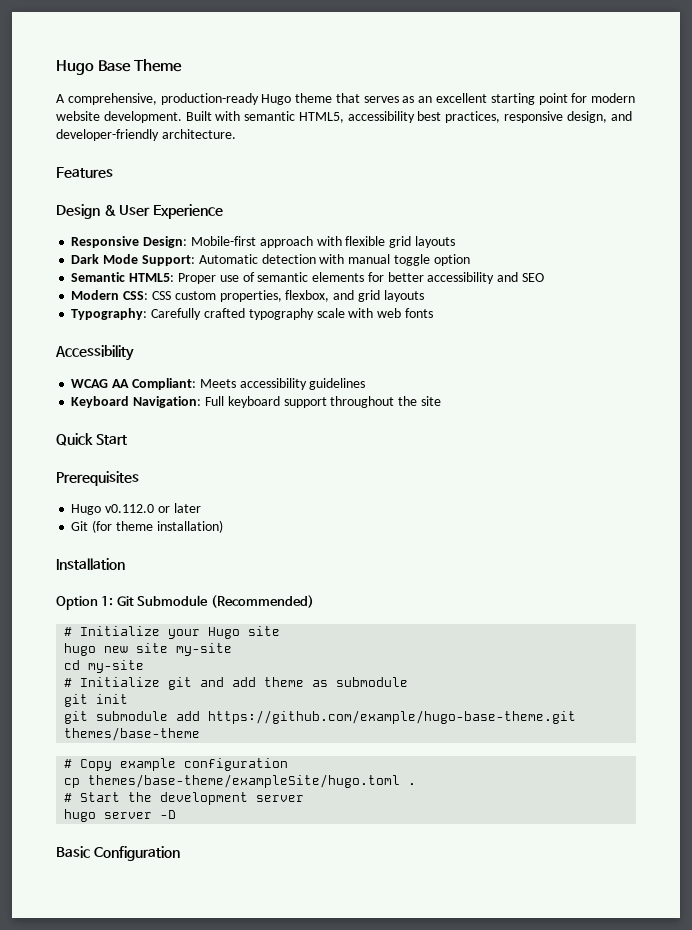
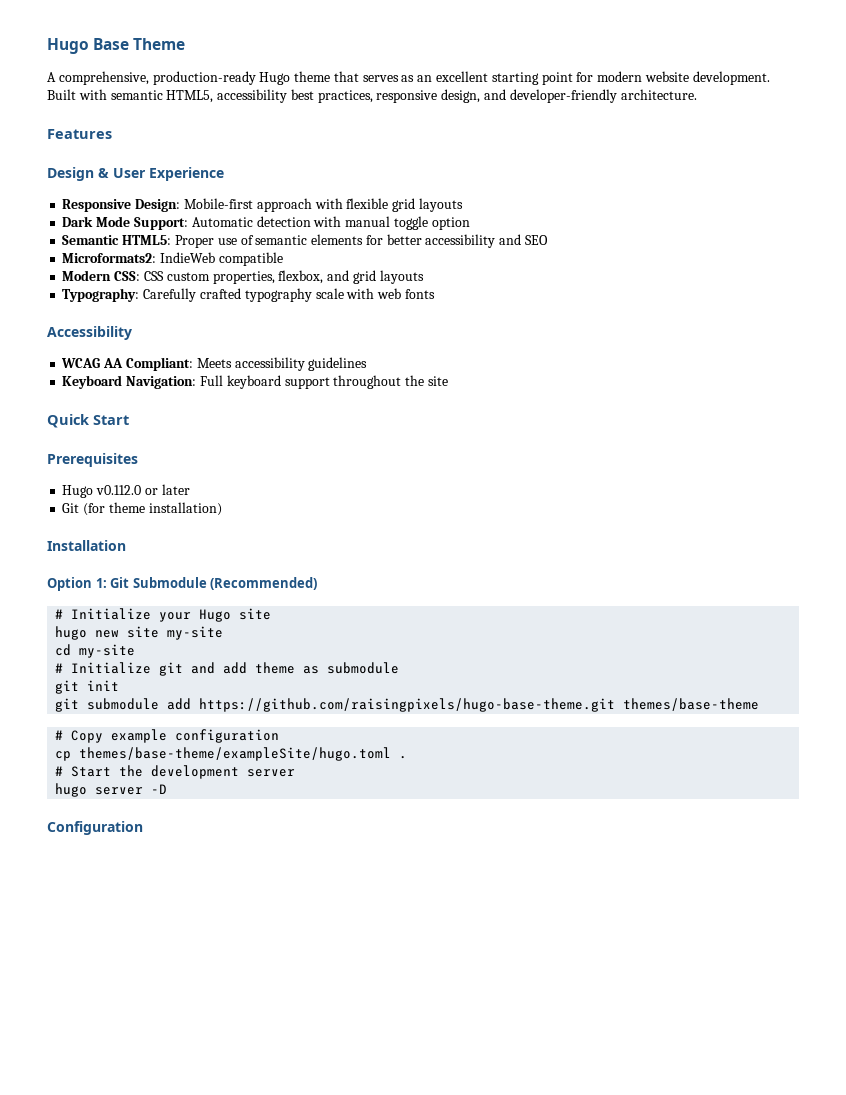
(544, 277) none -> [62,252,283,266] // Microformats2: IndieWeb compatible
[208,710,577,724] https://github.com/example/hugo-base-theme.git -> [199,698,616,712] https://github.com/raisingpixels/hugo-base-theme.git
[56,846,90,858] Basic -> (168, 789) none

